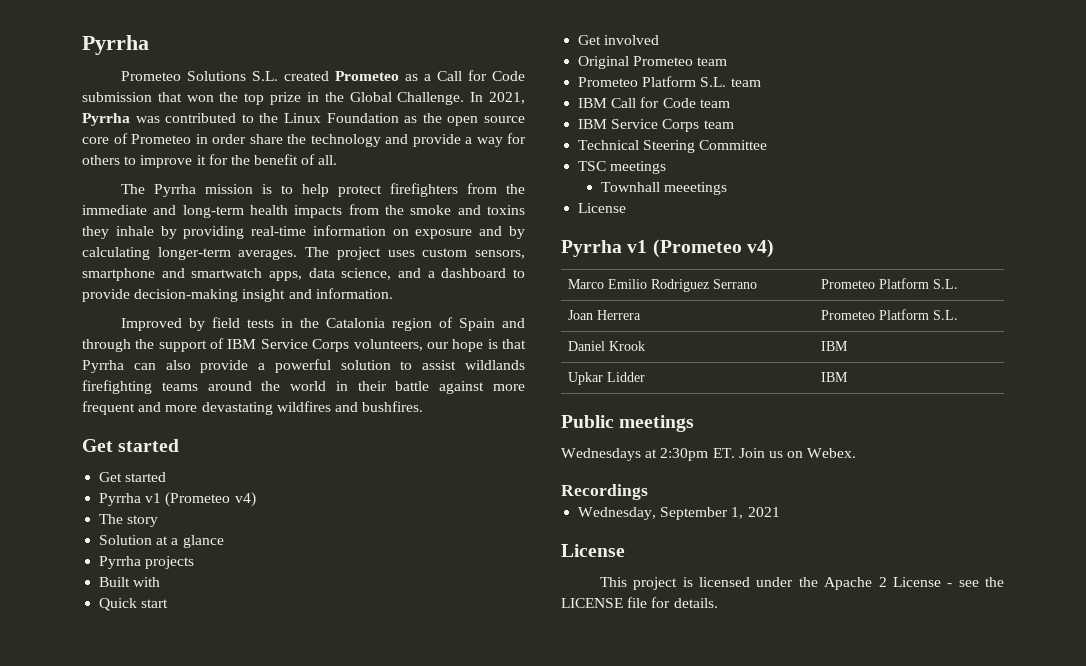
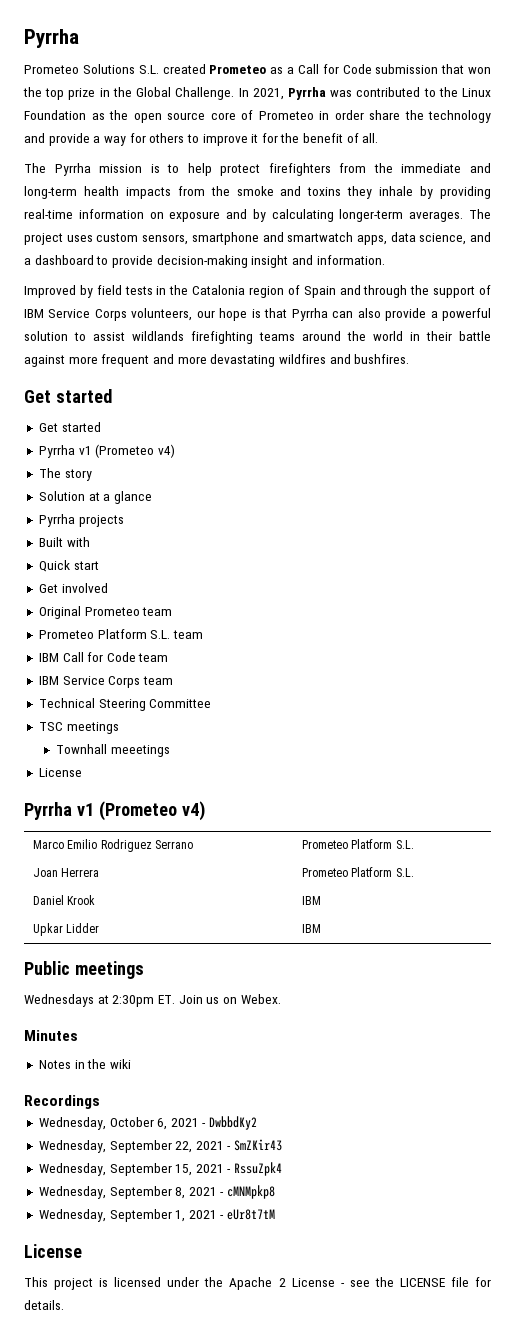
[561,484,648,500] Recordings -> [24,1030,78,1041] [38,1059,131,1069] [24,1095,100,1109] [38,1116,258,1130] [38,1139,283,1153] [38,1162,283,1176] [38,1185,276,1199] Minutes // Notes in the wiki // Recordings // Wednesday, October 6, 2021 - DwbbdKy2 // Wednesday, September 22, 2021 - SmZKir43 // Wednesday, September 15, 2021 - RssuZpk4 // Wednesday, September 8, 2021 - cMNMpkp8
(780, 512) none -> [220,1209,276,1220] - eUr8t7tM

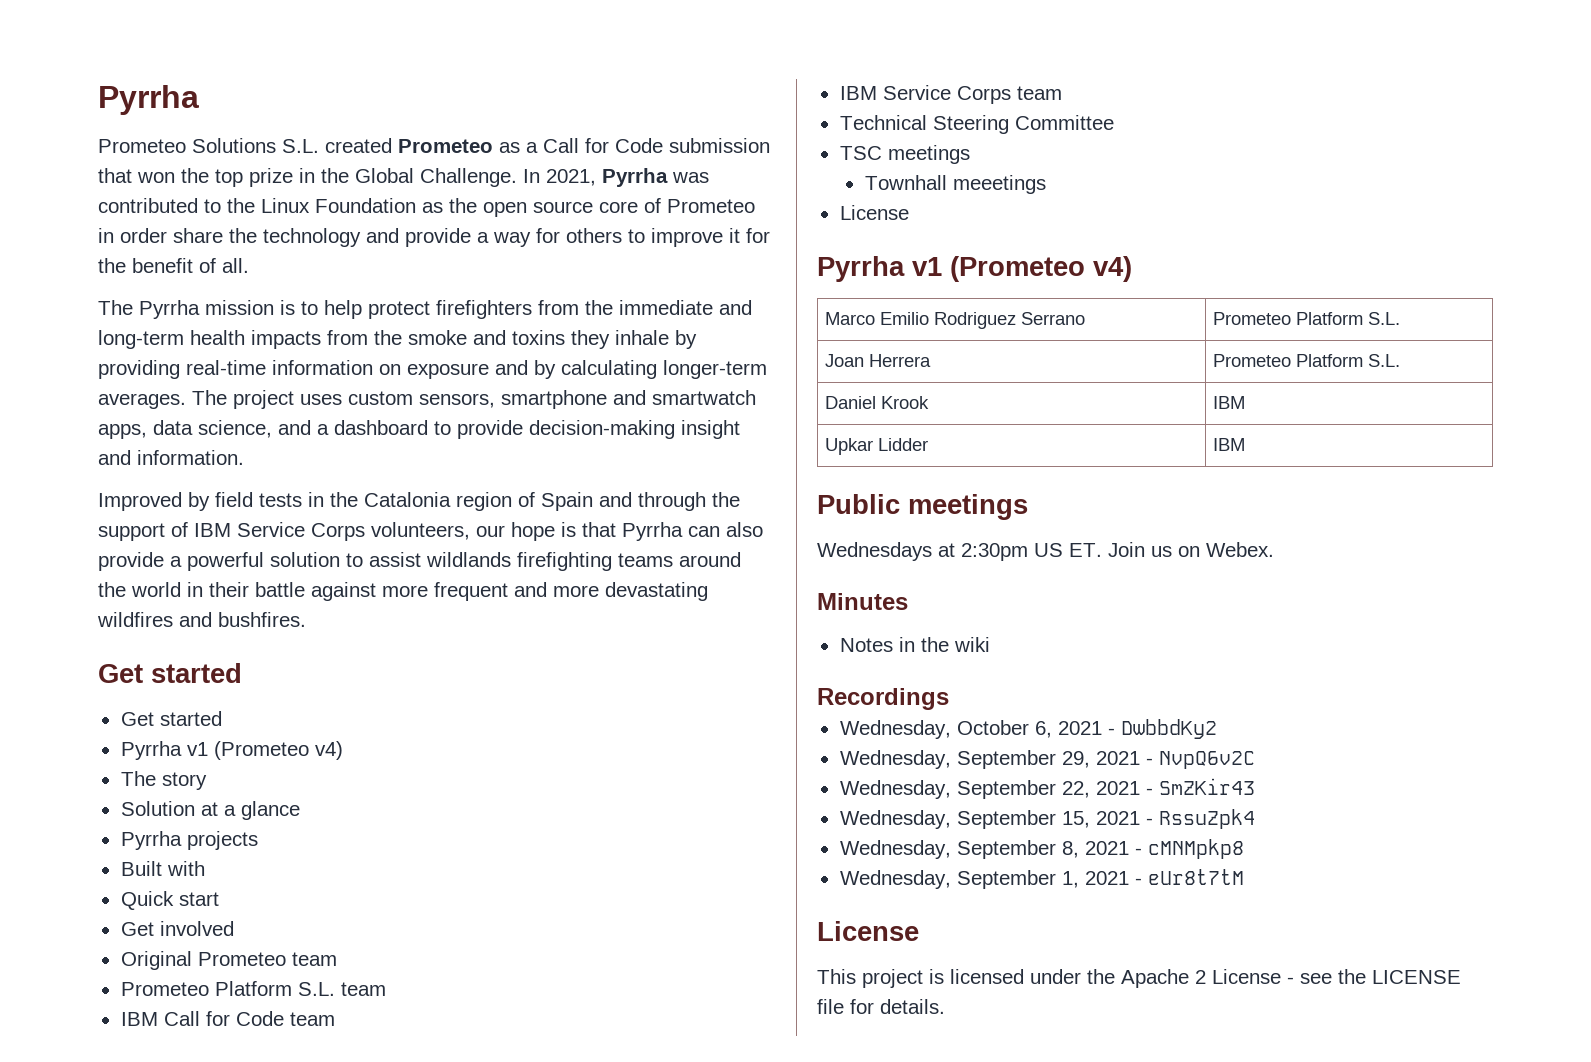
(155, 1001) none -> [1034,543,1063,557] US
(258, 1123) none -> [839,750,1255,769] // Wednesday, September 29, 2021 - NvpQ6v2C

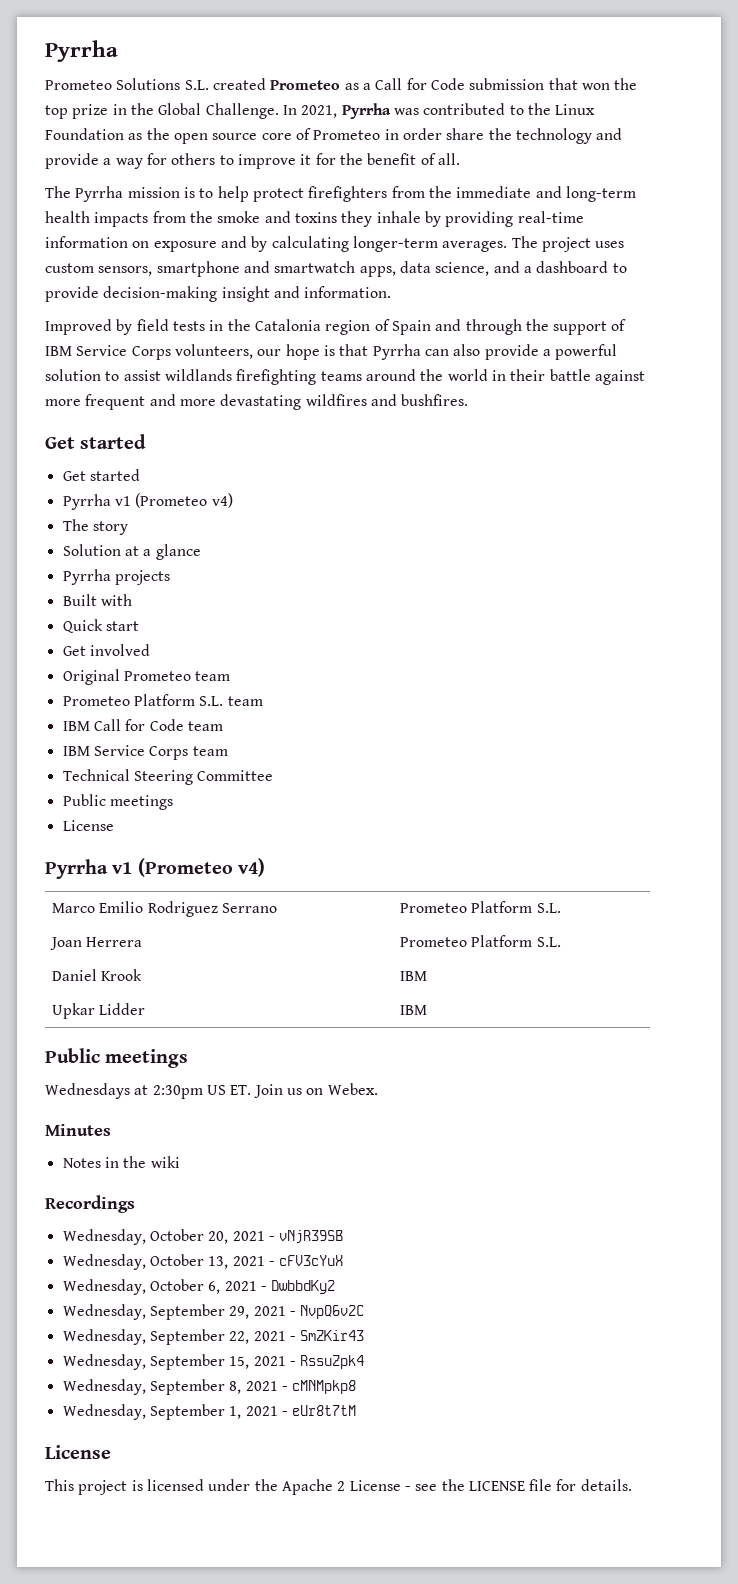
[839,145,970,164] [864,175,1046,194] TSC meetings // Townhall meeetings -> [62,794,173,810] Public meetings
(949, 699) none -> [62,1229,344,1245] [62,1254,344,1270] // Wednesday, October 20, 2021 - vNjR39SB // Wednesday, October 13, 2021 - cFV3cYuX

